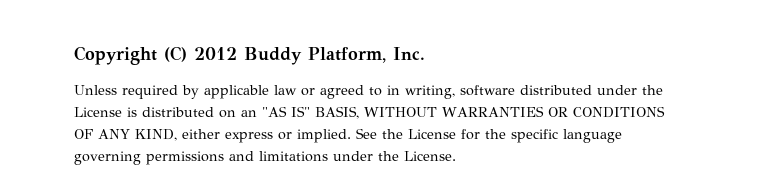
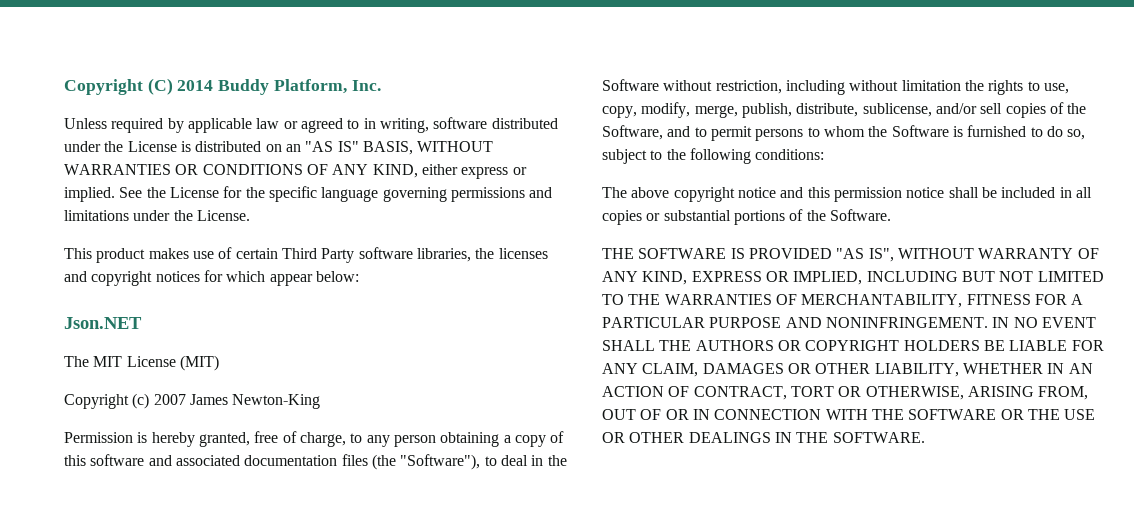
[194,47,237,60] 2012 -> [177,80,214,91] 2014
(456, 156) none -> [64,247,548,263] [64,270,359,286] [64,317,142,329] [64,355,219,371] [64,393,321,409] [64,431,565,447] [64,454,567,470] [602,79,1069,95] [602,102,1087,118] [602,125,1086,141] [602,148,825,164] [602,187,1092,202] [602,209,891,225] [602,248,1099,262] [602,271,1104,285] [602,294,1084,308] [602,317,1096,328] [602,340,1104,351] [602,363,1093,377] [602,386,1089,400] [602,409,1096,420] [602,432,925,443] // This product makes use of certain Third Party software libraries, the licenses and copyright notices for which appear below: // Json.NET // The MIT License (MIT) // Copyright (c) 2007 James Newton-King // Permission is hereby granted, free of charge, to any person obtaining a copy of this software and associated documentation files (the "Software"), to deal in the Software without restriction, including without limitation the rights to use, copy, modify, merge, publish, distribute, sublicense, and/or sell copies of the Software, and to permit persons to whom the Software is furnished to do so, subject to the following conditions: // The above copyright notice and this permission notice shall be included in all copies or substantial portions of the Software. // THE SOFTWARE IS PROVIDED "AS IS", WITHOUT WARRANTY OF ANY KIND, EXPRESS OR IMPLIED, INCLUDING BUT NOT LIMITED TO THE WARRANTIES OF MERCHANTABILITY, FITNESS FOR A PARTICULAR PURPOSE AND NONINFRINGEMENT. IN NO EVENT SHALL THE AUTHORS OR COPYRIGHT HOLDERS BE LIABLE FOR ANY CLAIM, DAMAGES OR OTHER LIABILITY, WHETHER IN AN ACTION OF CONTRACT, TORT OR OTHERWISE, ARISING FROM, OUT OF OR IN CONNECTION WITH THE SOFTWARE OR THE USE OR OTHER DEALINGS IN THE SOFTWARE.

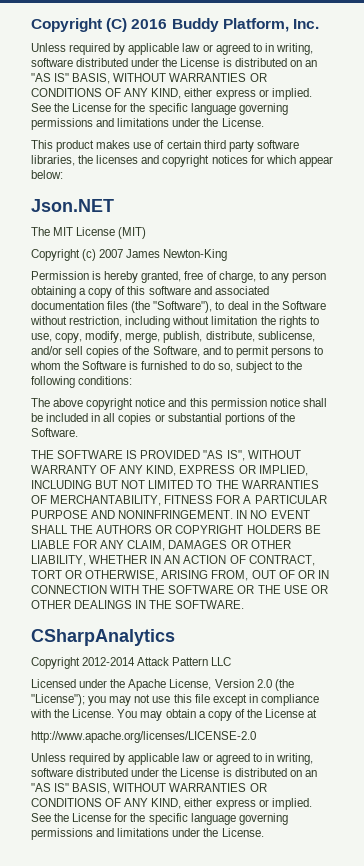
[177,80,214,91] 2014 -> [131,19,168,29] 2016
[281,248,355,263] Third Party -> [203,140,254,152] third party
(925, 437) none -> [31,629,175,646] [31,657,232,669] [31,679,294,691] [31,694,319,706] [30,709,318,721] [31,731,256,743] [31,753,313,765] [31,768,317,777] [31,783,267,794] [31,798,312,810] [31,813,288,825] [31,828,264,840] // CSharpAnalytics // Copyright 2012-2014 Attack Pattern LLC // Licensed under the Apache License, Version 2.0 (the "License"); you may not use this file except in compliance with the License. You may obtain a copy of the License at // http://www.apache.org/licenses/LICENSE-2.0 // Unless required by applicable law or agreed to in writing, software distributed under the License is distributed on an "AS IS" BASIS, WITHOUT WARRANTIES OR CONDITIONS OF ANY KIND, either express or implied. See the License for the specific language governing permissions and limitations under the License.

